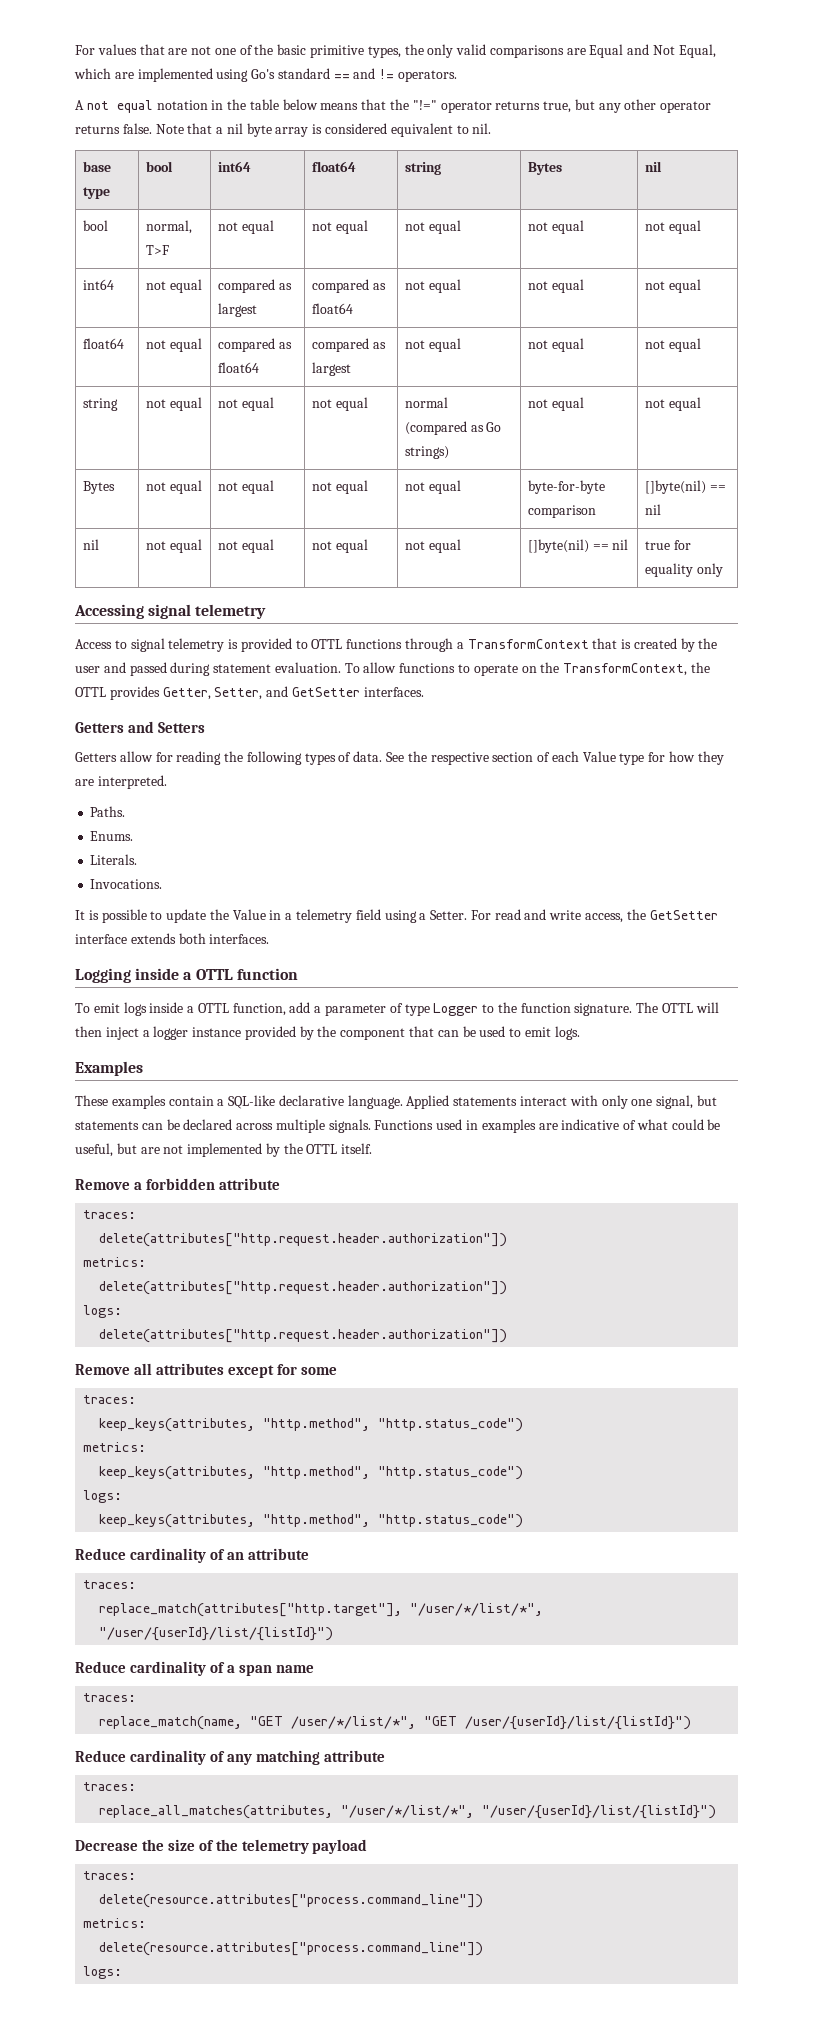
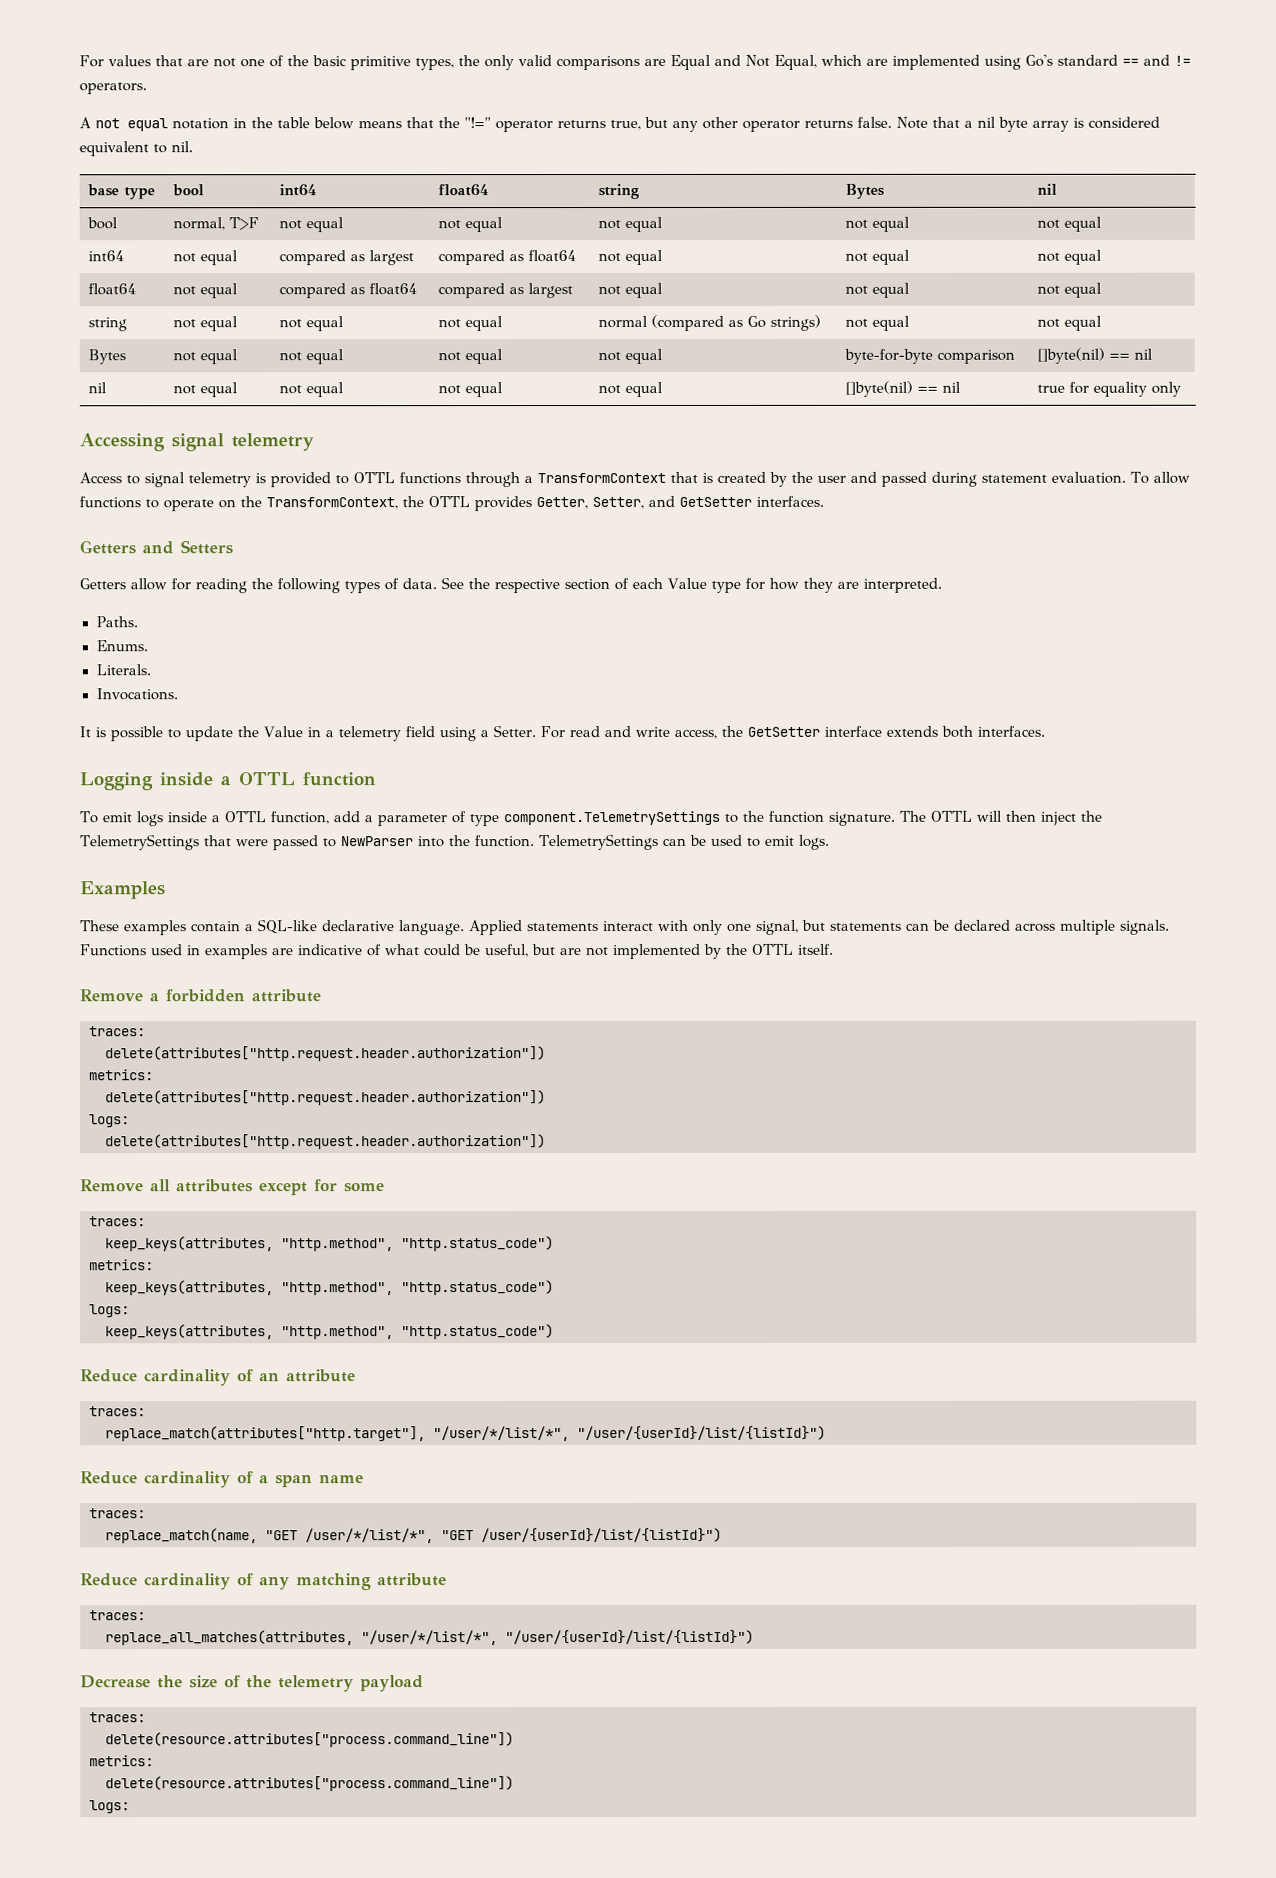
[433,1003,479,1016] Logger -> [502,810,720,826] component.TelemetrySettings
[142,1026,435,1040] a logger instance provided by the component that -> [1079,810,1102,822] [79,833,658,851] the TelemetrySettings that were passed to NewParser into the function. TelemetrySettings

